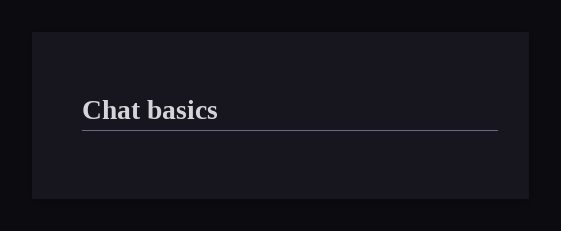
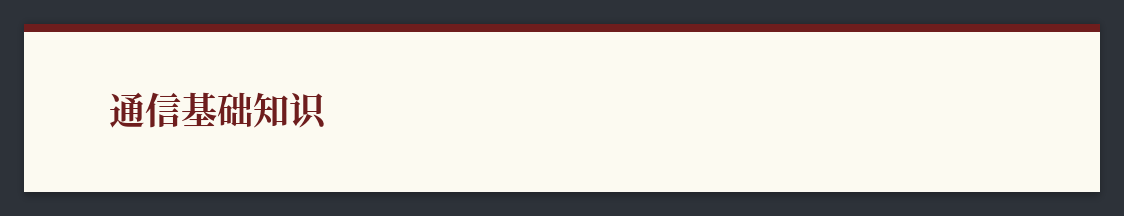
[82,100,219,119] Chat basics -> [109,92,328,130] 通信基础知识

